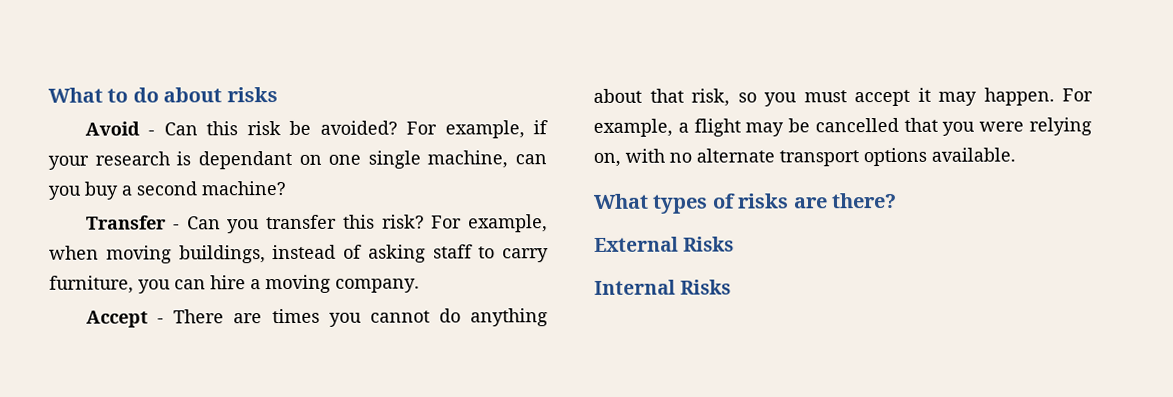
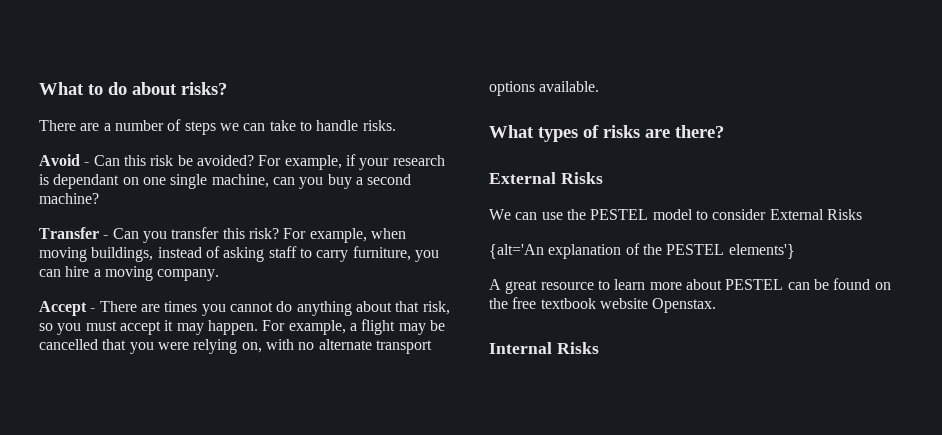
[226,87,278,103] risks -> [181,82,227,95] [39,119,396,135] risks? // There are a number of steps we can take to handle risks.
(735, 244) none -> [489,209,862,220] [489,243,795,259] [489,278,891,294] [489,297,717,313] // We can use the PESTEL model to consider External Risks // {alt='An explanation of the PESTEL elements'} // A great resource to learn more about PESTEL can be found on the free textbook website Openstax.

